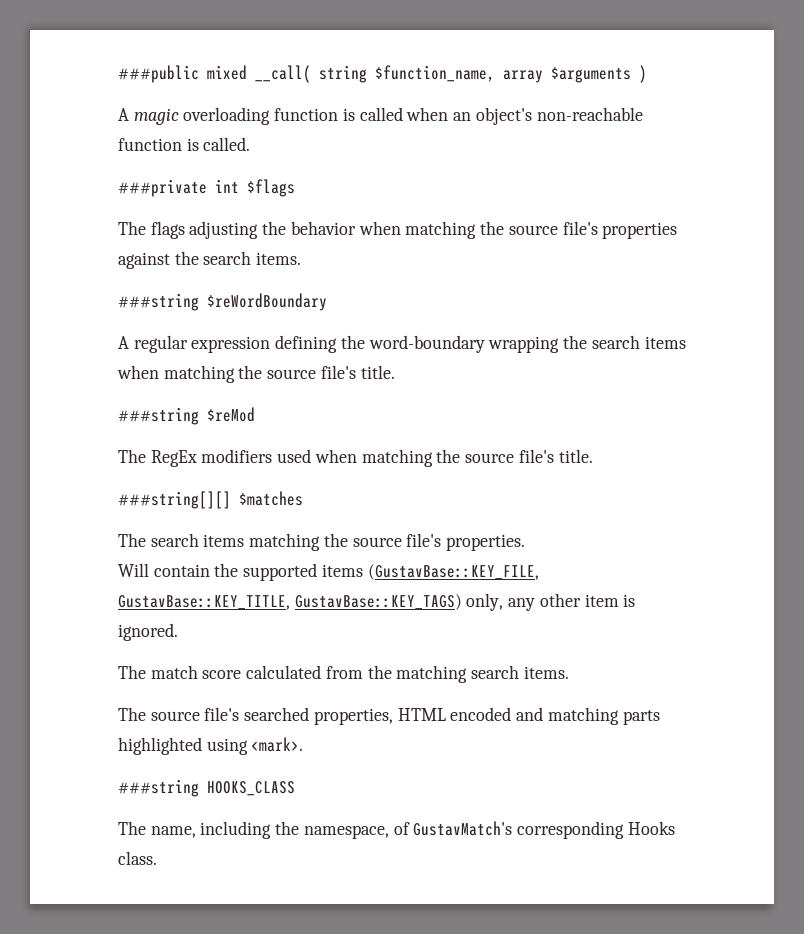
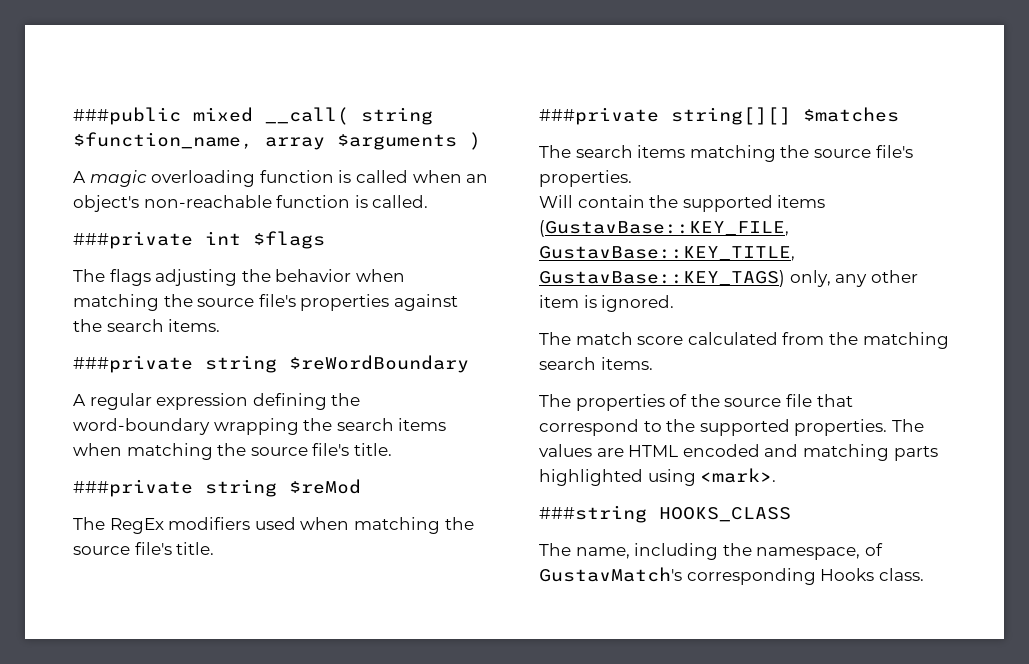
[118,293,199,311] ###string -> [73,355,277,373] ###private string
[118,407,199,425] ###string -> [73,479,277,497] ###private string
[118,491,231,509] ###string[][] -> [539,107,791,125] ###private string[][]
[150,707,393,725] source file's searched properties, -> [575,394,853,411] [539,419,924,436] [539,444,624,457] properties of the source file that correspond to the supported properties. The values are

